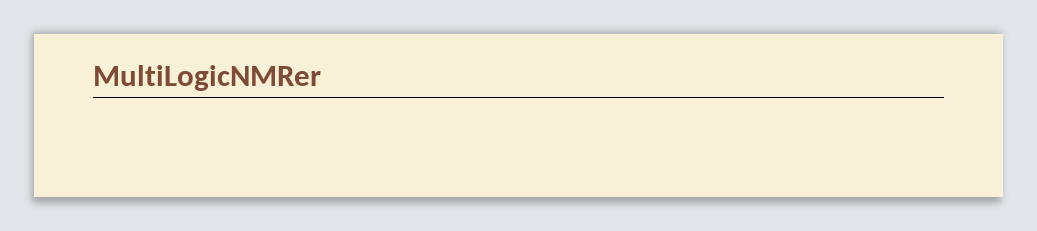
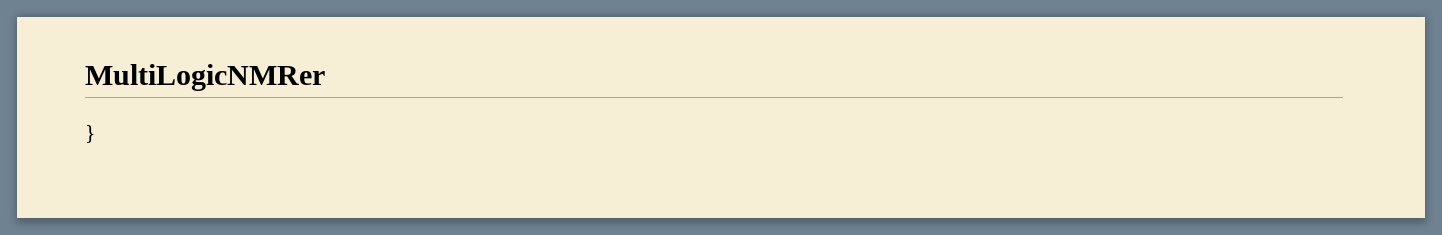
(321, 78) none -> [85,125,95,143] // }

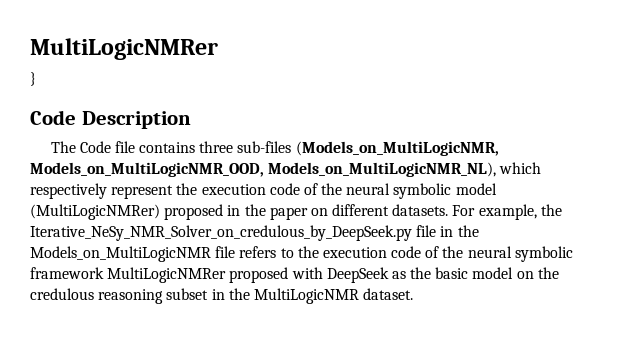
(95, 134) none -> [30,110,191,129] [50,141,499,156] [30,162,542,177] [30,183,497,199] [30,204,562,220] [30,225,479,241] [30,246,573,262] [30,267,559,283] [30,288,414,304] // Code Description // The Code file contains three sub-files (Models_on_MultiLogicNMR, Models_on_MultiLogicNMR_OOD, Models_on_MultiLogicNMR_NL), which respectively represent the execution code of the neural symbolic model (MultiLogicNMRer) proposed in the paper on different datasets. For example, the Iterative_NeSy_NMR_Solver_on_credulous_by_DeepSeek.py file in the Models_on_MultiLogicNMR file refers to the execution code of the neural symbolic framework MultiLogicNMRer proposed with DeepSeek as the basic model on the credulous reasoning subset in the MultiLogicNMR dataset.

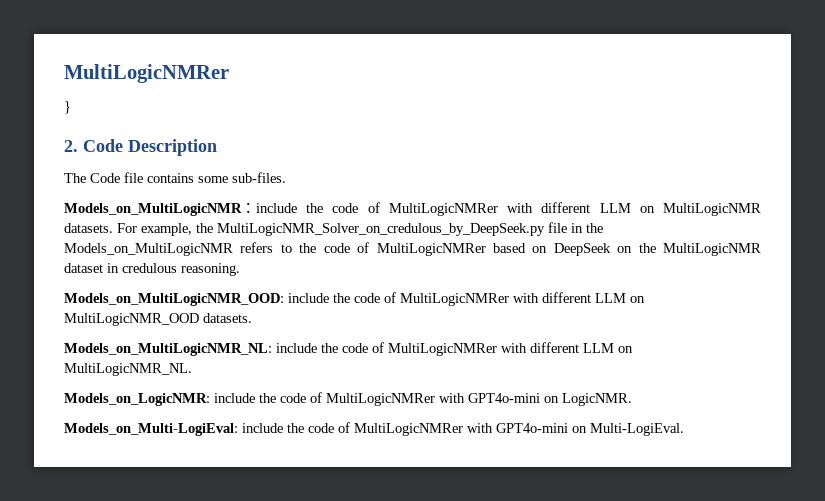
(36, 79) none -> [64,140,78,152] 2.
[199,141,499,156] [30,162,542,177] [30,183,497,199] [30,204,390,220] three sub-files (Models_on_MultiLogicNMR, Models_on_MultiLogicNMR_OOD, Models_on_MultiLogicNMR_NL), which respectively represent the execution code of the neural symbolic model (MultiLogicNMRer) proposed in the paper on different -> [198,172,286,183] [64,202,761,216] some sub-files. // Models_on_MultiLogicNMR：include the code of MultiLogicNMRer with different LLM on MultiLogicNMR
[30,225,412,241] Iterative_NeSy_NMR_Solver_on_credulous_by_DeepSeek.py -> [217,223,545,236] MultiLogicNMR_Solver_on_credulous_by_DeepSeek.py
[215,246,236,258] file -> (233, 249) none
[322,246,573,262] [30,267,559,283] [30,288,414,304] execution code of the neural symbolic framework MultiLogicNMRer proposed with DeepSeek as the basic model on the credulous reasoning subset in the MultiLogicNMR dataset. -> [323,242,761,256] [64,263,240,276] [64,292,645,306] [64,313,252,326] [64,342,633,356] [64,363,192,376] [64,392,632,406] [64,422,684,436] code of MultiLogicNMRer based on DeepSeek on the MultiLogicNMR dataset in credulous reasoning. // Models_on_MultiLogicNMR_OOD: include the code of MultiLogicNMRer with different LLM on MultiLogicNMR_OOD datasets. // Models_on_MultiLogicNMR_NL: include the code of MultiLogicNMRer with different LLM on MultiLogicNMR_NL. // Models_on_LogicNMR: include the code of MultiLogicNMRer with GPT4o-mini on LogicNMR. // Models_on_Multi-LogiEval: include the code of MultiLogicNMRer with GPT4o-mini on Multi-LogiEval.

